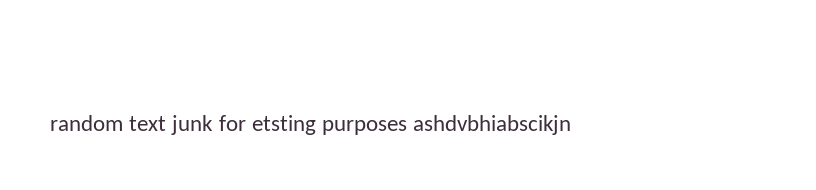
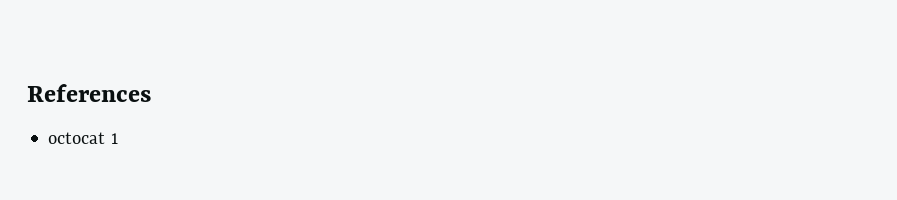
[50,115,572,135] random text junk for etsting purposes ashdvbhiabscikjn -> [27,84,151,102] [48,132,118,144] References // octocat 1

